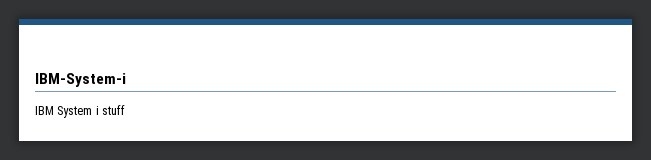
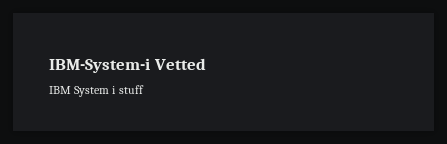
(126, 80) none -> [153,58,206,70] Vetted

